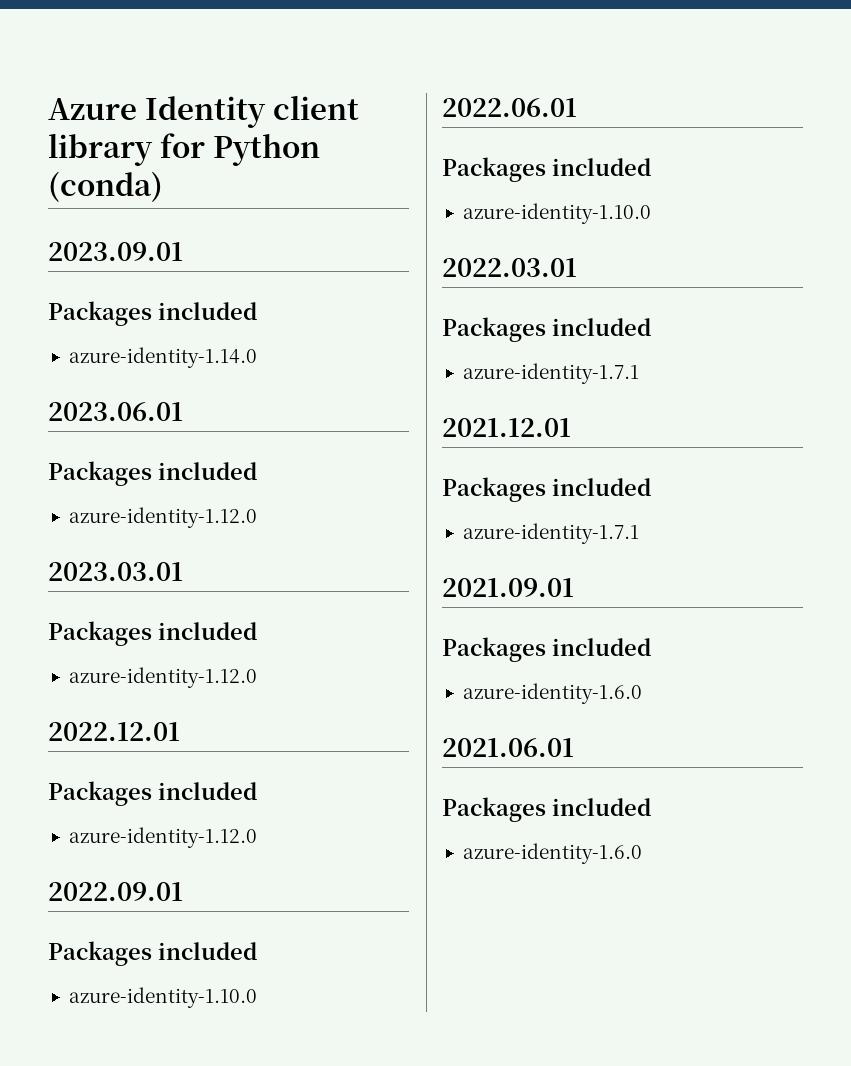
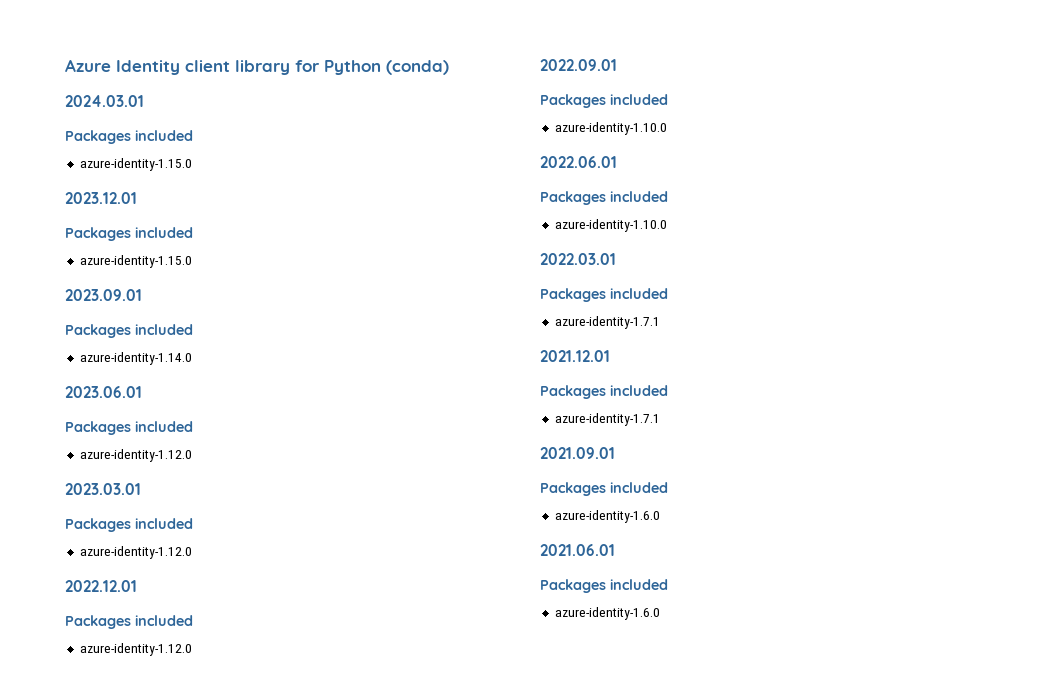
(163, 186) none -> [65,95,144,107] [65,130,193,144] [79,158,192,171] [65,192,137,204] [65,227,193,241] [79,255,192,268] // 2024.03.01 // Packages included // azure-identity-1.15.0 // 2023.12.01 // Packages included // azure-identity-1.15.0

